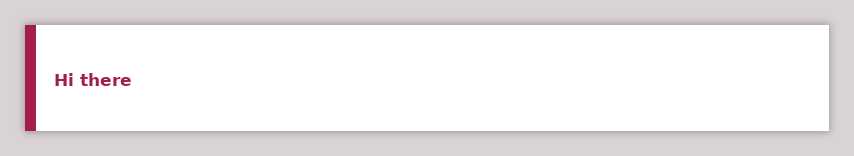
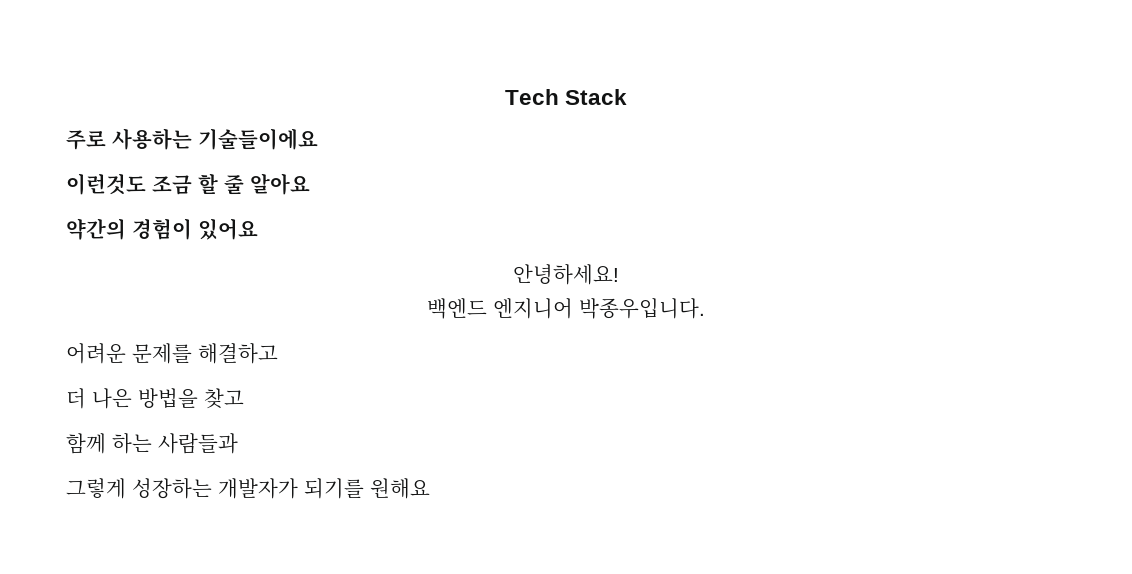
[54,73,132,86] Hi there -> [504,89,628,105] [66,128,318,150] [66,173,310,195] [66,218,258,240] [513,264,619,285] [427,298,705,319] [66,343,278,364] [66,388,244,409] [66,433,238,454] [66,478,430,499] Tech Stack // 주로 사용하는 기술들이에요 // 이런것도 조금 할 줄 알아요 // 약간의 경험이 있어요 // 안녕하세요! // 백엔드 엔지니어 박종우입니다. // 어려운 문제를 해결하고 // 더 나은 방법을 찾고 // 함께 하는 사람들과 // 그렇게 성장하는 개발자가 되기를 원해요

